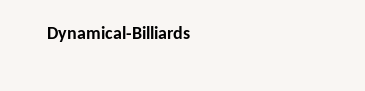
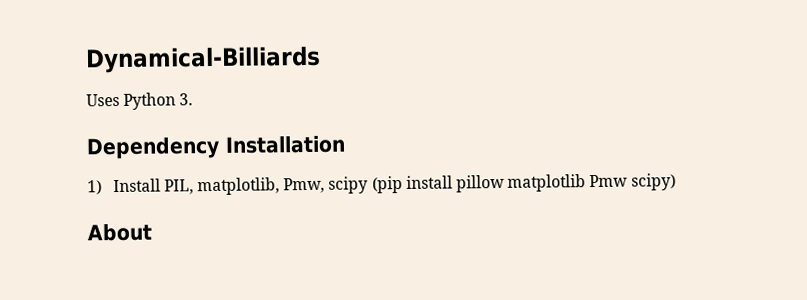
(190, 34) none -> [86,92,194,110] [86,135,346,160] [87,173,676,196] [87,223,152,242] // Uses Python 3. // Dependency Installation // 1) Install PIL, matplotlib, Pmw, scipy (pip install pillow matplotlib Pmw scipy) // About

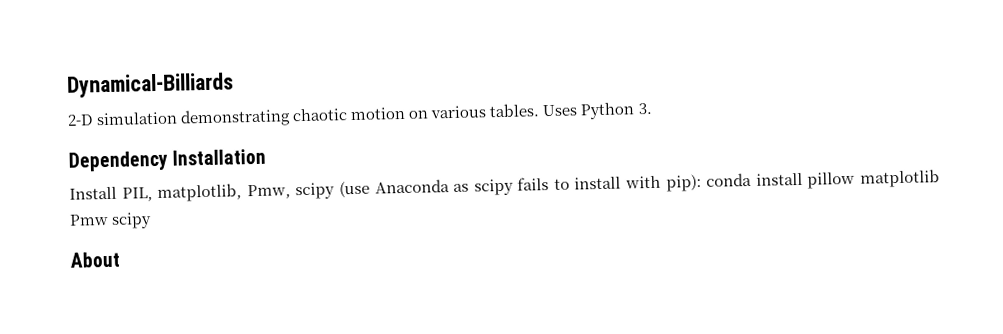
(321, 59) none -> [67,103,540,128] 2-D simulation demonstrating chaotic motion on various tables.
[87,180,102,195] 1) -> (267, 157) none
[371,176,403,194] (pip -> [338,172,753,198] (use Anaconda as scipy fails to install with pip): conda
[630,173,676,191] scipy) -> [111,212,153,229] scipy

